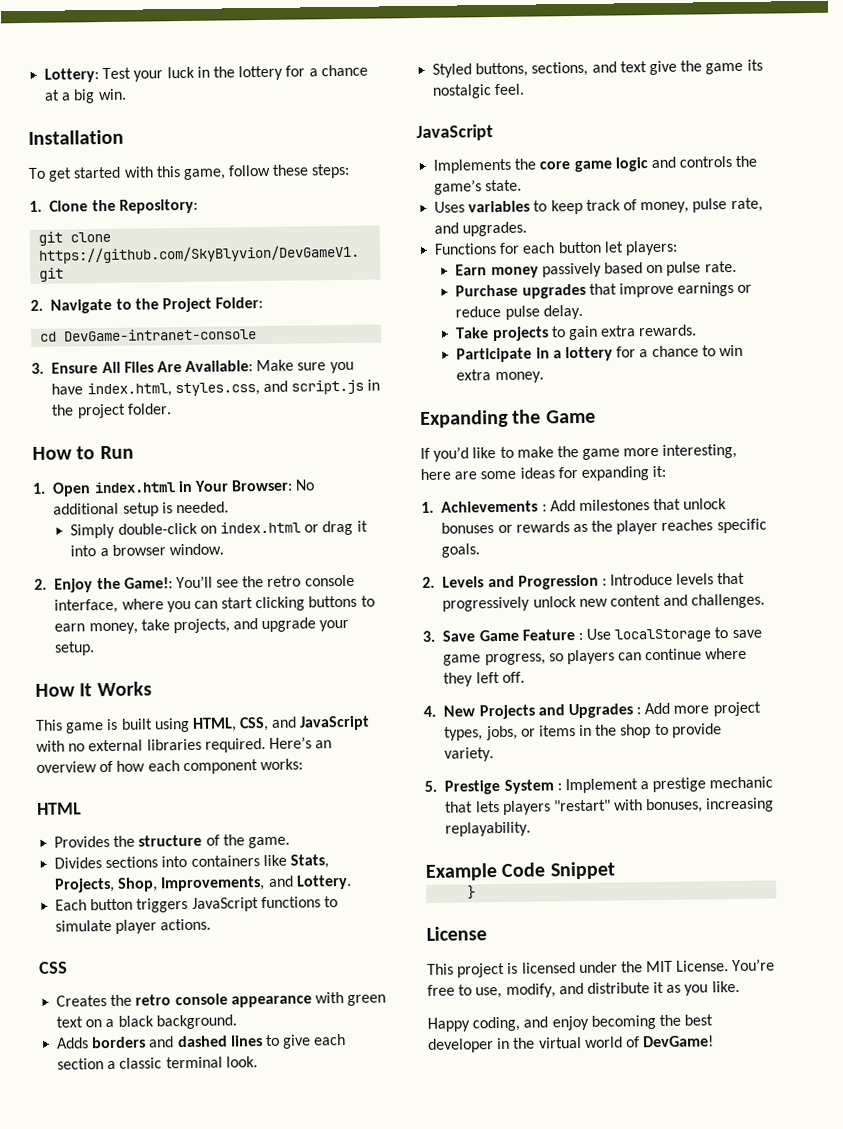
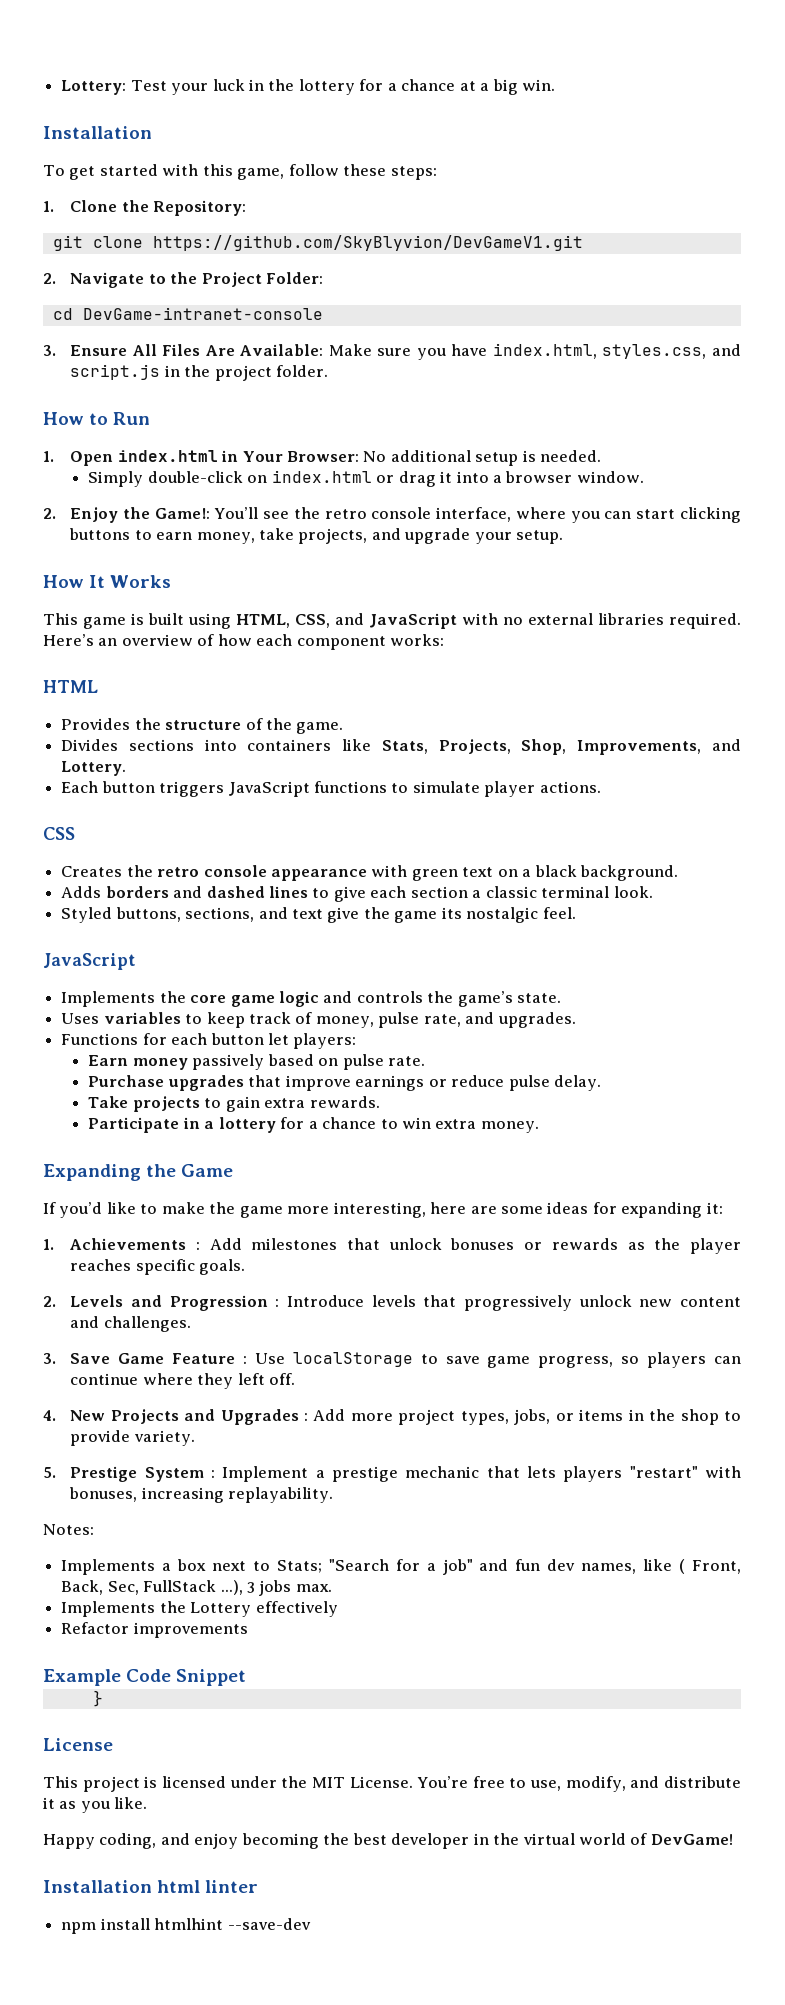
(532, 829) none -> [43,1524,94,1535] [61,1559,742,1575] [61,1580,332,1596] [61,1601,338,1617] [61,1622,248,1638] // Notes: // Implements a box next to Stats; "Search for a job" and fun dev names, like ( Front, Back, Sec, FullStack ...), 3 jobs max. // Implements the Lottery effectively // Refactor improvements
(715, 1041) none -> [43,1880,259,1893] [61,1918,311,1934] // Installation html linter // npm install htmlhint --save-dev

